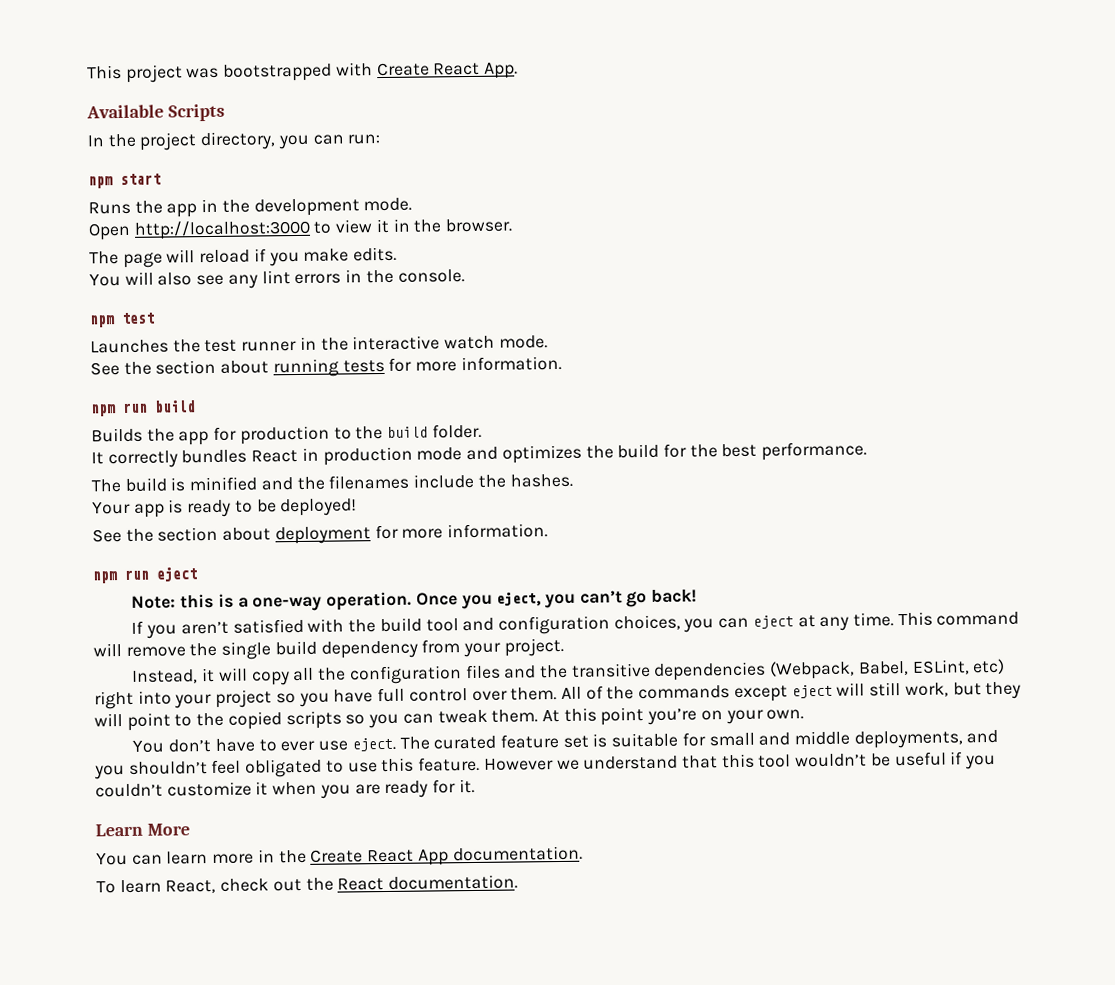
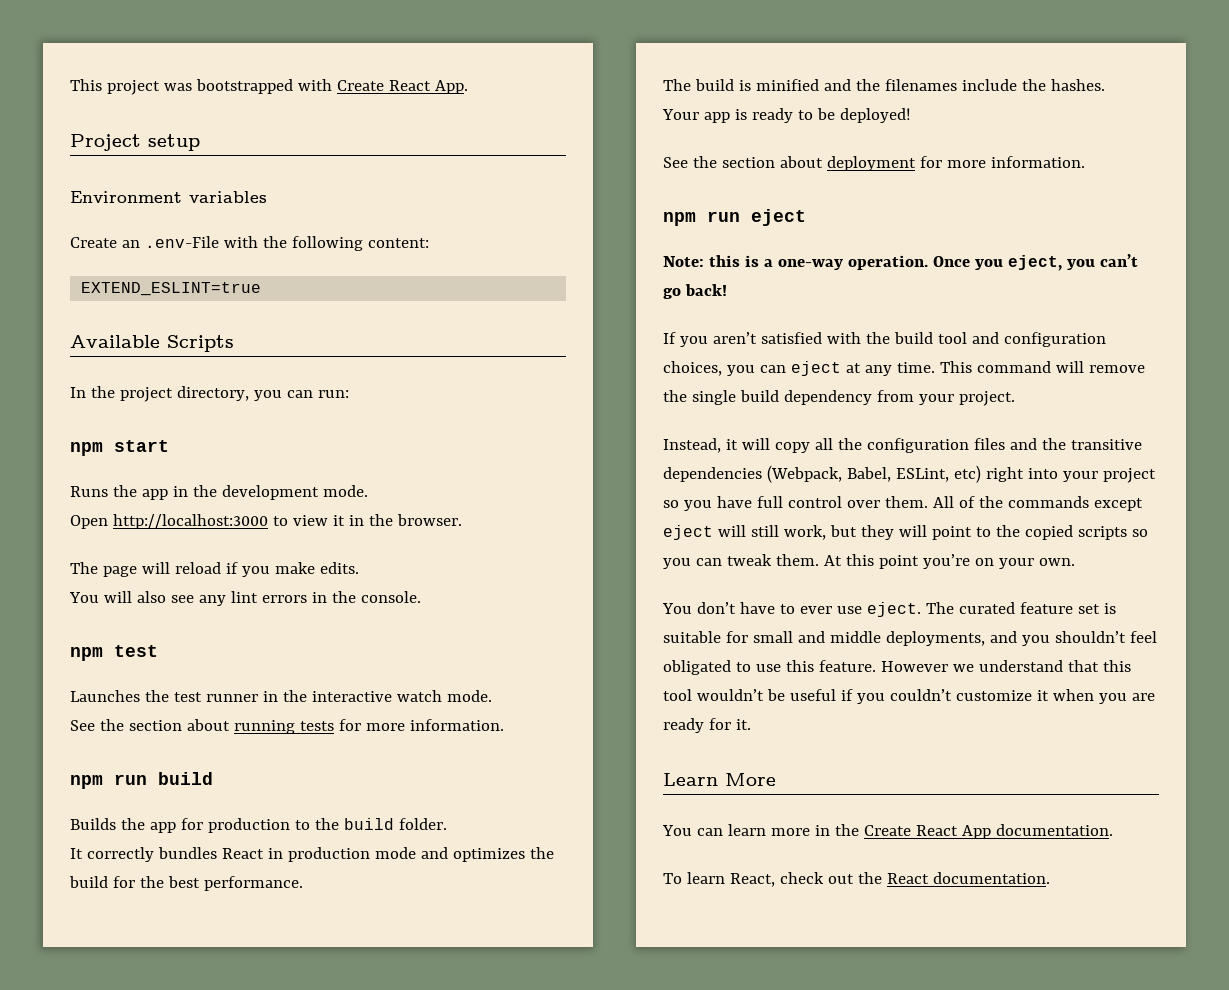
(519, 70) none -> [70,134,200,151] [70,191,267,203] [70,236,429,251] [81,282,262,296] // Project setup // Environment variables // Create an .env-File with the following content: // EXTEND_ESLINT=true

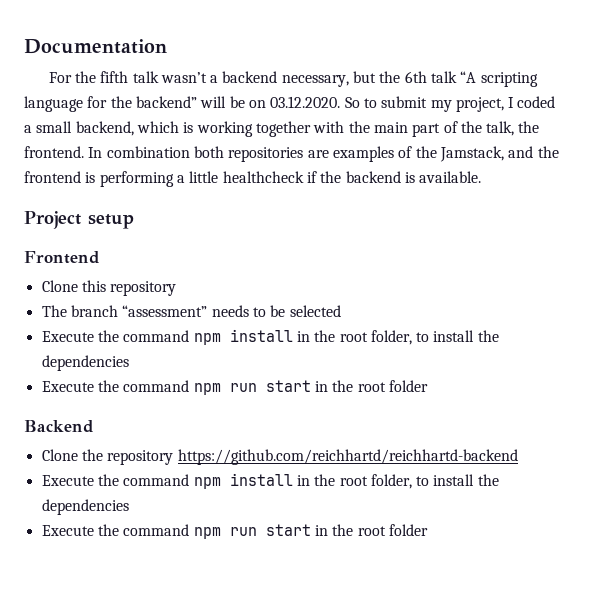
[70,79,468,95] [70,134,200,151] [70,191,267,203] [70,236,429,251] [81,282,262,296] [70,335,234,352] [70,386,349,402] [70,440,169,456] [70,485,368,500] [70,514,462,529] [70,562,359,577] [69,591,421,606] [70,645,158,661] [70,690,492,702] [70,719,504,734] [70,772,213,789] [70,818,447,833] [70,847,554,862] [69,876,303,891] [663,79,1105,91] [662,108,911,123] [663,156,1085,171] [663,209,806,226] [663,254,1138,271] [663,284,727,299] [663,332,1106,347] [663,361,1145,376] [663,390,1015,406] [663,438,1142,453] [663,465,1156,483] [663,496,1143,511] [663,525,1148,540] [663,554,1075,569] [662,602,1116,617] [663,631,1157,646] [663,660,1131,675] [663,689,1155,704] [663,718,751,733] [663,773,776,786] [662,824,1113,839] [663,872,1050,887] This project was bootstrapped with Create React App. // Project setup // Environment variables // Create an .env-File with the following content: // EXTEND_ESLINT=true // Available Scripts // In the project directory, you can run: // npm start // Runs the app in the development mode. // Open http://localhost:3000 to view it in the browser. // The page will reload if you make edits. // You will also see any lint errors in the console. // npm test // Launches the test runner in the interactive watch mode. // See the section about running tests for more information. // npm run build // Builds the app for production to the build folder. // It correctly bundles React in production mode and optimizes the build for the best performance. // The build is minified and the filenames include the hashes. // Your app is ready to be deployed! // See the section about deployment for more information. // npm run eject // Note: this is a one-way operation. Once you eject, you can’t go back! // If you aren’t satisfied with the build tool and configuration choices, you can eject at any time. This command will remove the single build dependency from your project. // Instead, it will copy all the configuration files and the transitive dependencies (Webpack, Babel, ESLint, etc) right into your project so you have full control over them. All of the commands except eject will still work, but they will point to the copied scripts so you can tweak them. At this point you’re on your own. // You don’t have to ever use eject. The curated feature set is suitable for small and middle deployments, and you shouldn’t feel obligated to use this feature. However we understand that this tool wouldn’t be useful if you couldn’t customize it when you are ready for it. // Learn More // You can learn more in the Create React App documentation. // To learn React, check out the React documentation. -> [24,39,167,54] [48,71,538,87] [24,96,556,112] [24,121,540,137] [24,146,559,162] [24,171,482,187] [24,211,134,229] [24,251,100,264] [41,280,177,296] [41,305,341,317] [41,329,499,345] [41,355,129,371] [41,380,428,395] [24,420,94,433] [41,449,518,465] [41,473,499,489] [41,499,129,515] [41,524,428,539] Documentation // For the fifth talk wasn’t a backend necessary, but the 6th talk “A scripting language for the backend” will be on 03.12.2020. So to submit my project, I coded a small backend, which is working together with the main part of the talk, the frontend. In combination both repositories are examples of the Jamstack, and the frontend is performing a little healthcheck if the backend is available. // Project setup // Frontend // Clone this repository // The branch “assessment” needs to be selected // Execute the command npm install in the root folder, to install the dependencies // Execute the command npm run start in the root folder // Backend // Clone the repository https://github.com/reichhartd/reichhartd-backend // Execute the command npm install in the root folder, to install the dependencies // Execute the command npm run start in the root folder

